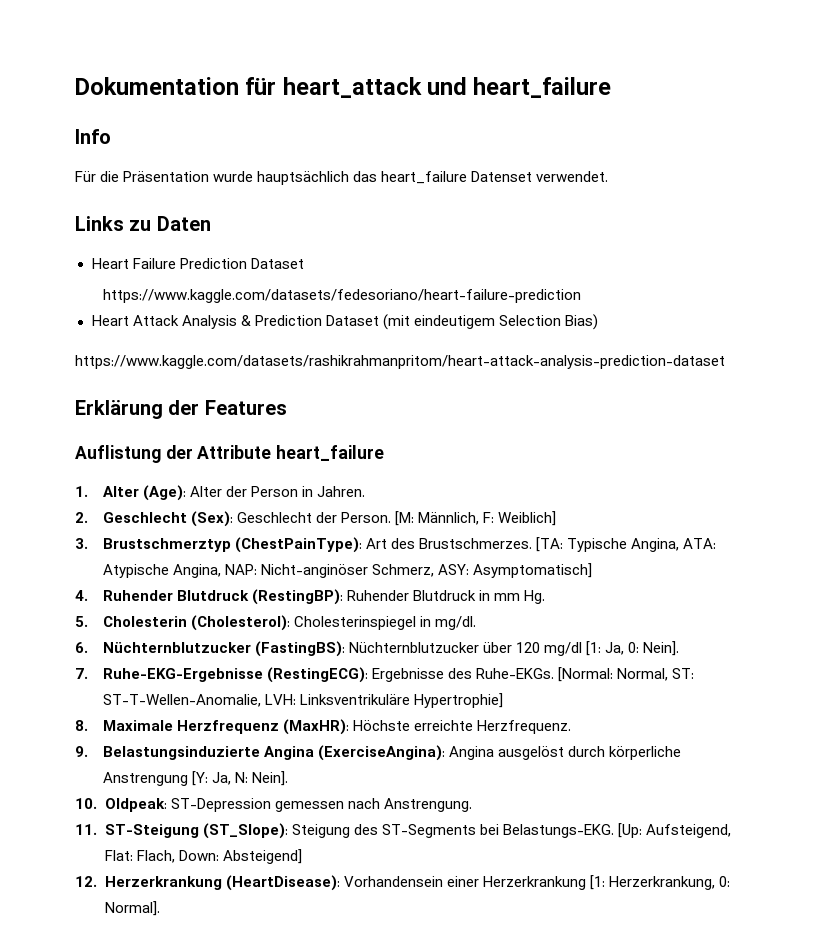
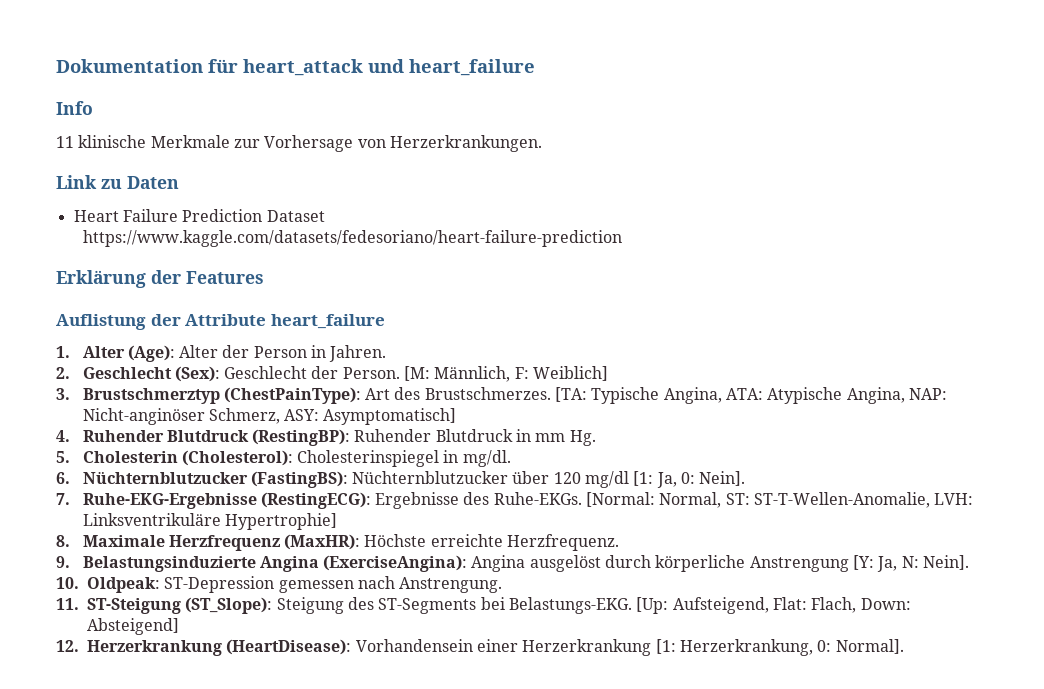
[75,171,609,185] [75,216,124,231] Für die Präsentation wurde hauptsächlich das heart_failure Datenset verwendet. // Links -> [56,135,542,152] [56,175,97,189] 11 klinische Merkmale zur Vorhersage von Herzerkrankungen. // Link
[91,314,598,330] [75,355,725,369] // Heart Attack Analysis & Prediction Dataset (mit eindeutigem Selection Bias) // https://www.kaggle.com/datasets/rashikrahmanpritom/heart-attack-analysis-prediction-dataset -> (622, 238) none

